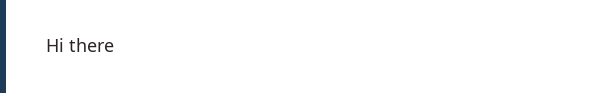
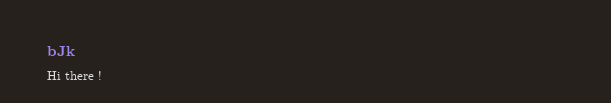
(46, 45) none -> [47,46,75,56] bJk //
(114, 45) none -> [98,71,102,80] !

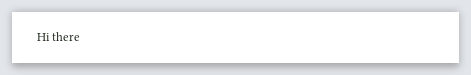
[47,46,75,56] bJk // -> (37, 37) none
[98,71,102,80] ! -> (81, 36) none

